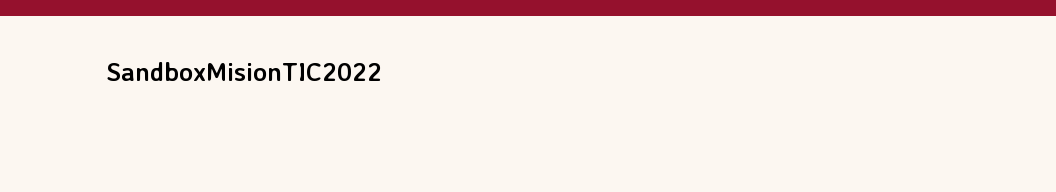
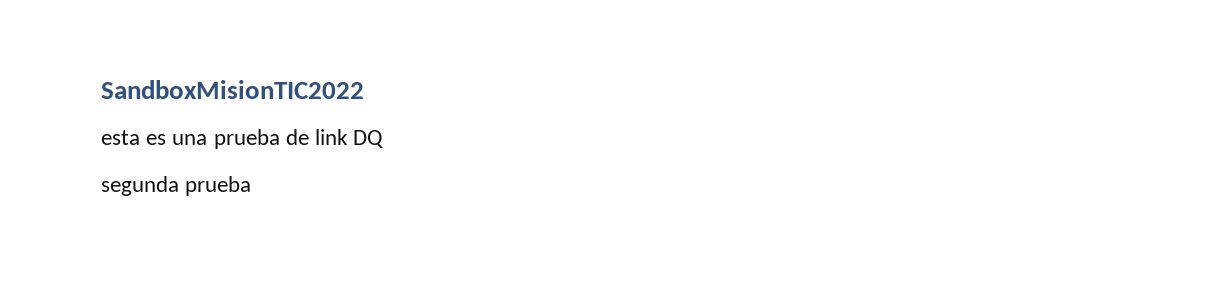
(382, 71) none -> [101,129,384,149] [101,176,252,196] // esta es una prueba de link DQ // segunda prueba

